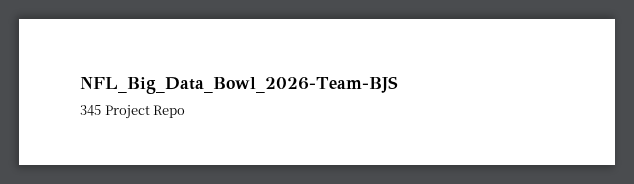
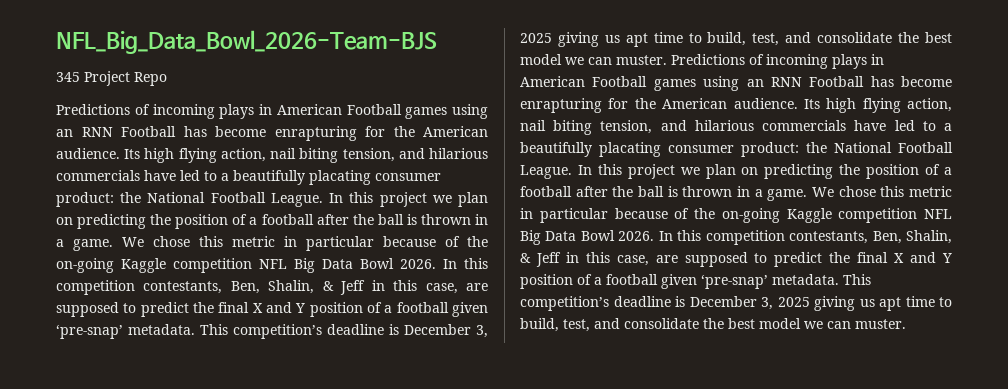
(186, 111) none -> [56,104,488,119] [56,126,488,141] [56,148,489,163] [56,170,441,185] [56,192,489,207] [56,214,488,229] [56,236,488,251] [56,258,488,273] [56,280,489,295] [56,302,488,317] [56,324,488,339] [520,32,953,47] [520,54,884,69] [520,76,952,91] [520,98,952,113] [520,120,952,135] [520,142,953,157] [520,164,953,179] [520,186,952,201] [520,208,952,223] [520,230,952,245] [520,252,952,267] [520,274,871,289] [520,296,952,311] [520,318,906,332] // Predictions of incoming plays in American Football games using an RNN Football has become enrapturing for the American audience. Its high flying action, nail biting tension, and hilarious commercials have led to a beautifully placating consumer product: the National Football League. In this project we plan on predicting the position of a football after the ball is thrown in a game. We chose this metric in particular because of the on-going Kaggle competition NFL Big Data Bowl 2026. In this competition contestants, Ben, Shalin, & Jeff in this case, are supposed to predict the final X and Y position of a football given ‘pre-snap’ metadata. This competition’s deadline is December 3, 2025 giving us apt time to build, test, and consolidate the best model we can muster. Predictions of incoming plays in American Football games using an RNN Football has become enrapturing for the American audience. Its high flying action, nail biting tension, and hilarious commercials have led to a beautifully placating consumer product: the National Football League. In this project we plan on predicting the position of a football after the ball is thrown in a game. We chose this metric in particular because of the on-going Kaggle competition NFL Big Data Bowl 2026. In this competition contestants, Ben, Shalin, & Jeff in this case, are supposed to predict the final X and Y position of a football given ‘pre-snap’ metadata. This competition’s deadline is December 3, 2025 giving us apt time to build, test, and consolidate the best model we can muster.

